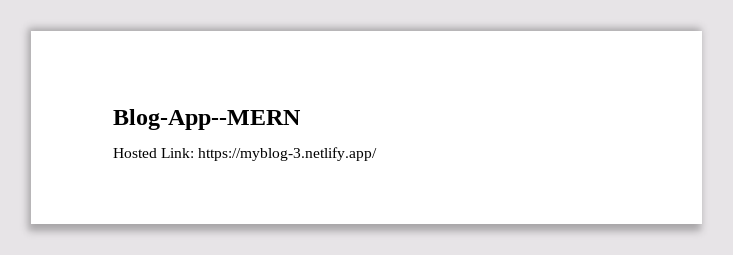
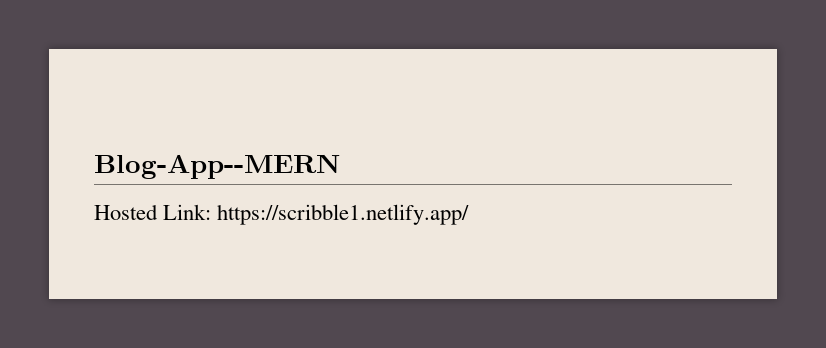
[198,147,378,161] https://myblog-3.netlify.app/ -> [217,204,470,225] https://scribble1.netlify.app/

